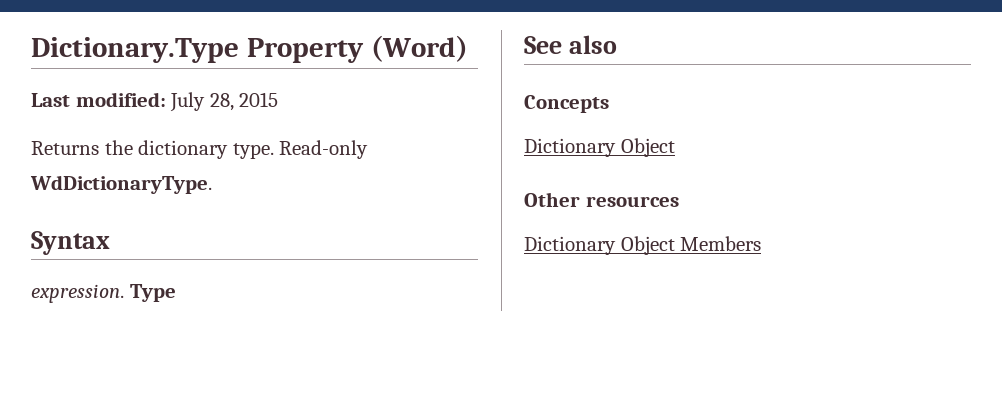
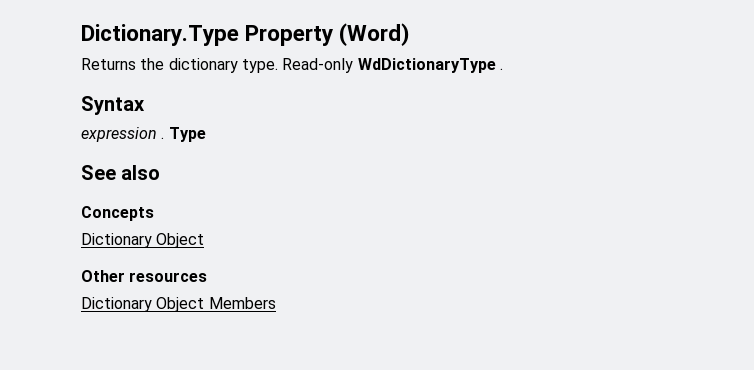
[31,92,279,112] // Last modified: July 28, 2015 -> (410, 34) none
[30,175,212,194] WdDictionaryType. -> [357,58,503,73] WdDictionaryType .
[31,284,124,303] expression. -> [81,127,165,142] expression .

